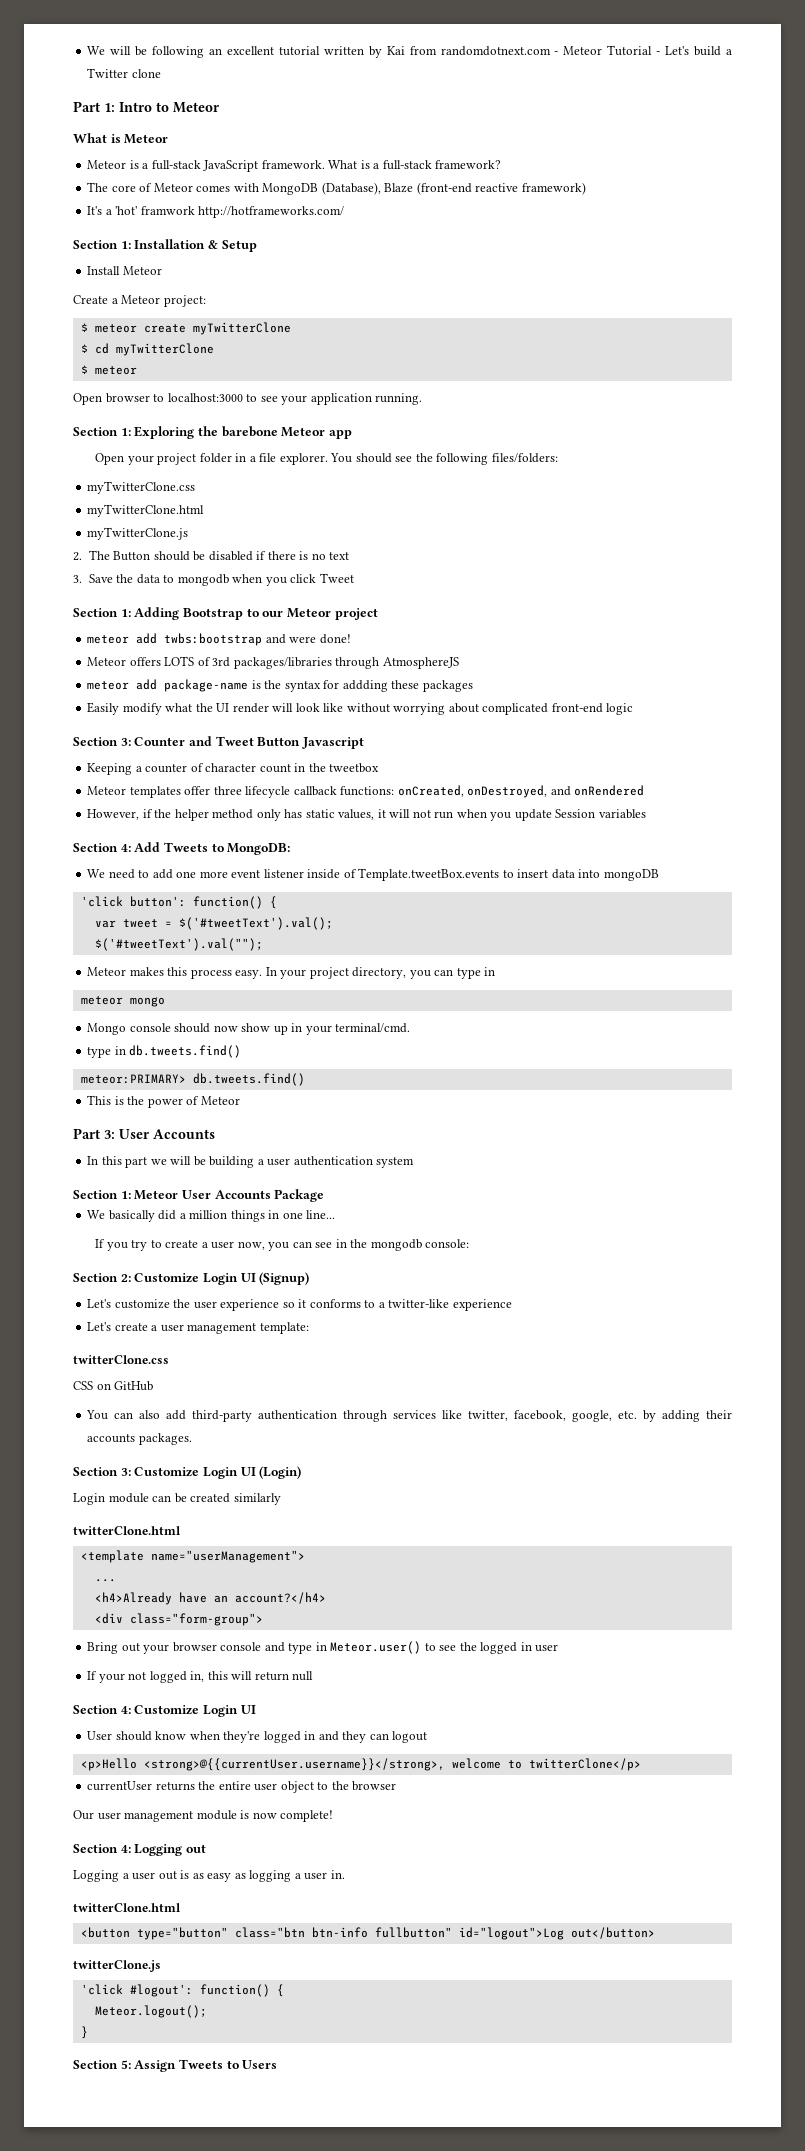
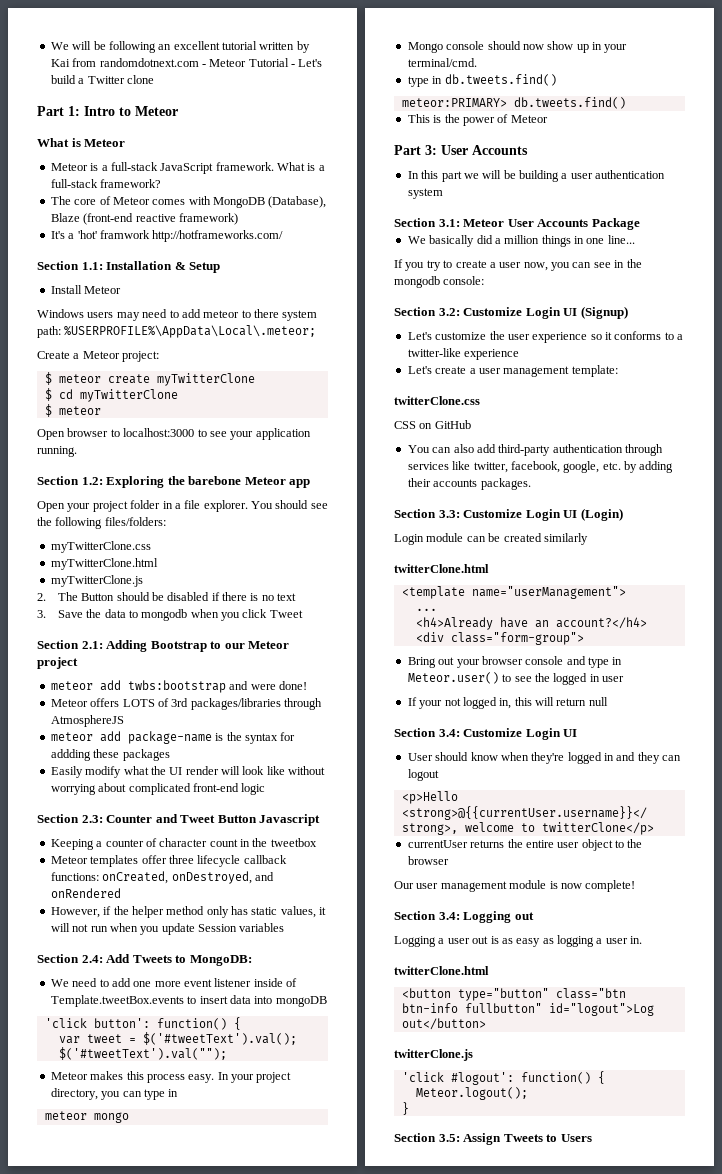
[120,241,131,249] 1: -> [81,262,103,270] 1.1:
(162, 270) none -> [37,309,318,321] [37,325,317,338] // Windows users may need to add meteor to there system path: %USERPROFILE%\AppData\Local\.meteor;
[120,428,131,436] 1: -> [81,477,103,485] 1.2:
[120,609,131,617] 1: -> [81,641,103,649] 2.1:
[120,738,131,746] 3: -> [81,815,103,823] 2.3:
[120,844,131,852] 4: -> [81,955,103,963] 2.4:
[120,1191,131,1199] 1: -> [438,219,460,227] 3.1:
[120,1274,131,1282] 2: -> [438,308,460,316] 3.2:
[120,1468,131,1476] 3: -> [438,510,460,518] 3.3:
[120,1706,131,1714] 4: -> [438,729,460,737] 3.4:
[120,1845,131,1853] 4: -> [438,912,460,920] 3.4:
[120,2060,131,2069] 5: -> [438,1134,460,1142] 3.5:

